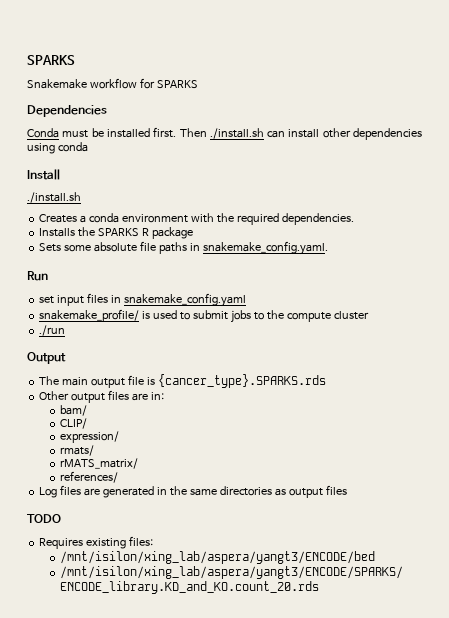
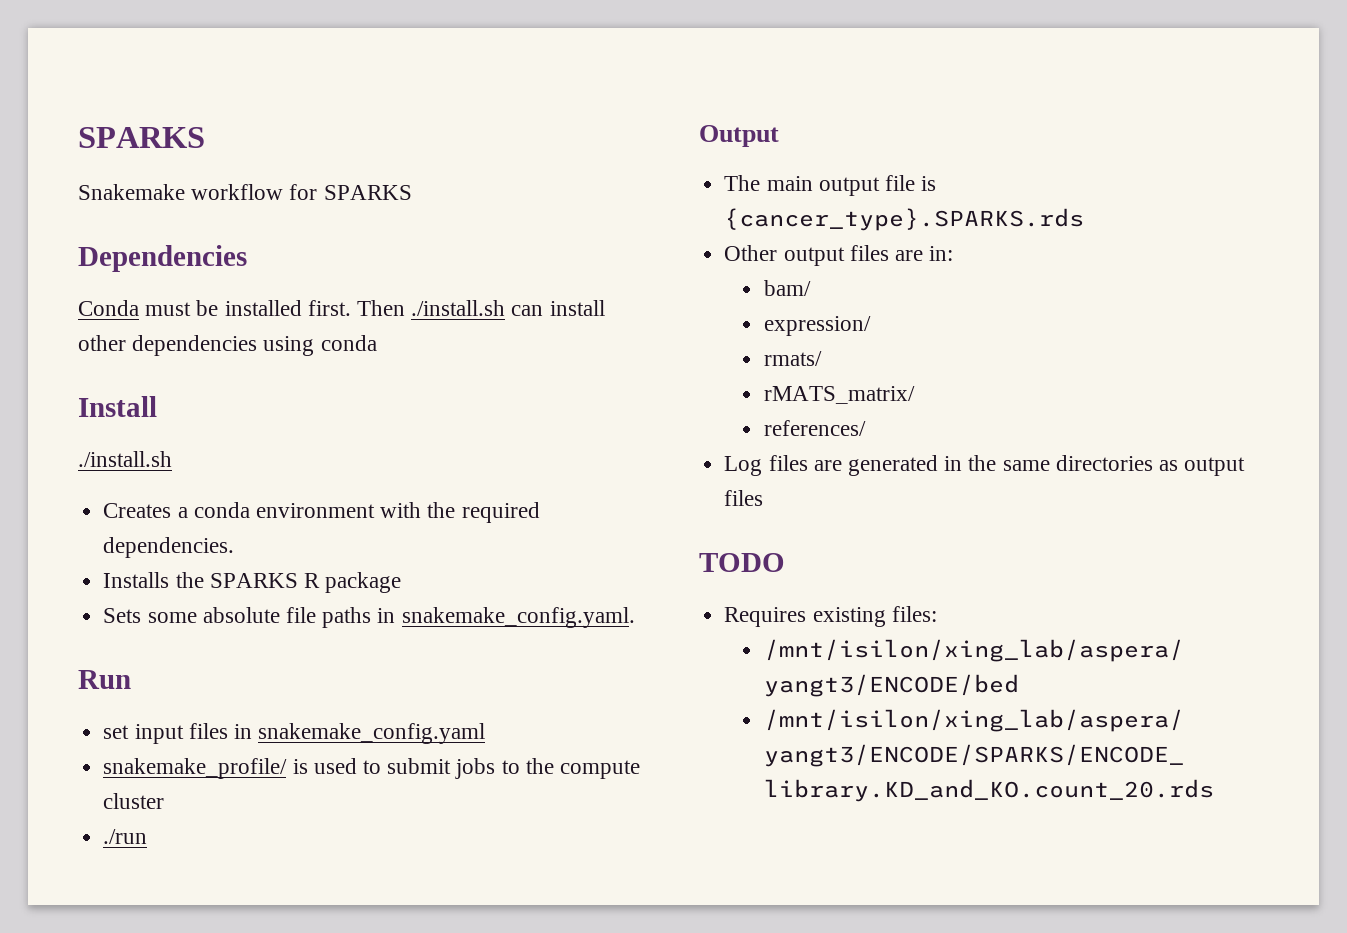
[59,418,87,429] // CLIP/ -> (811, 288) none

